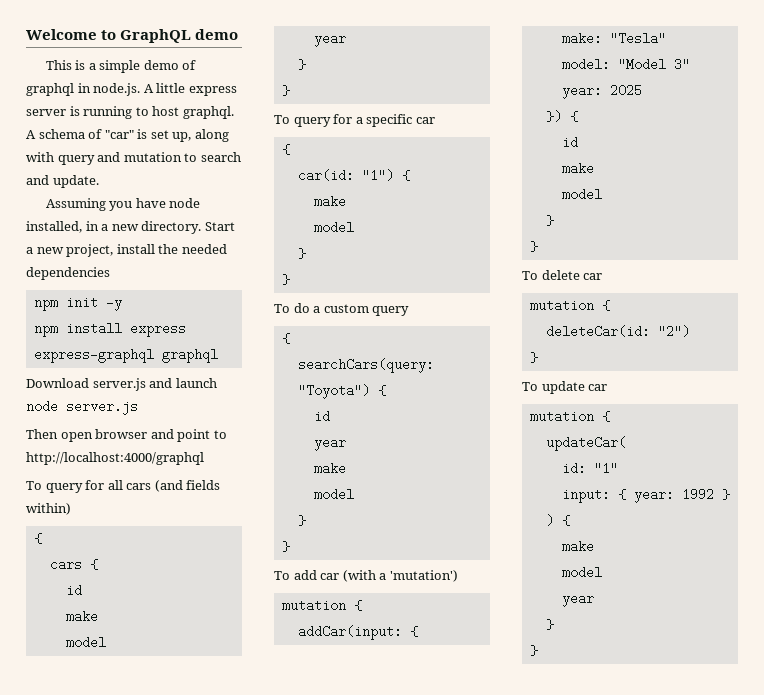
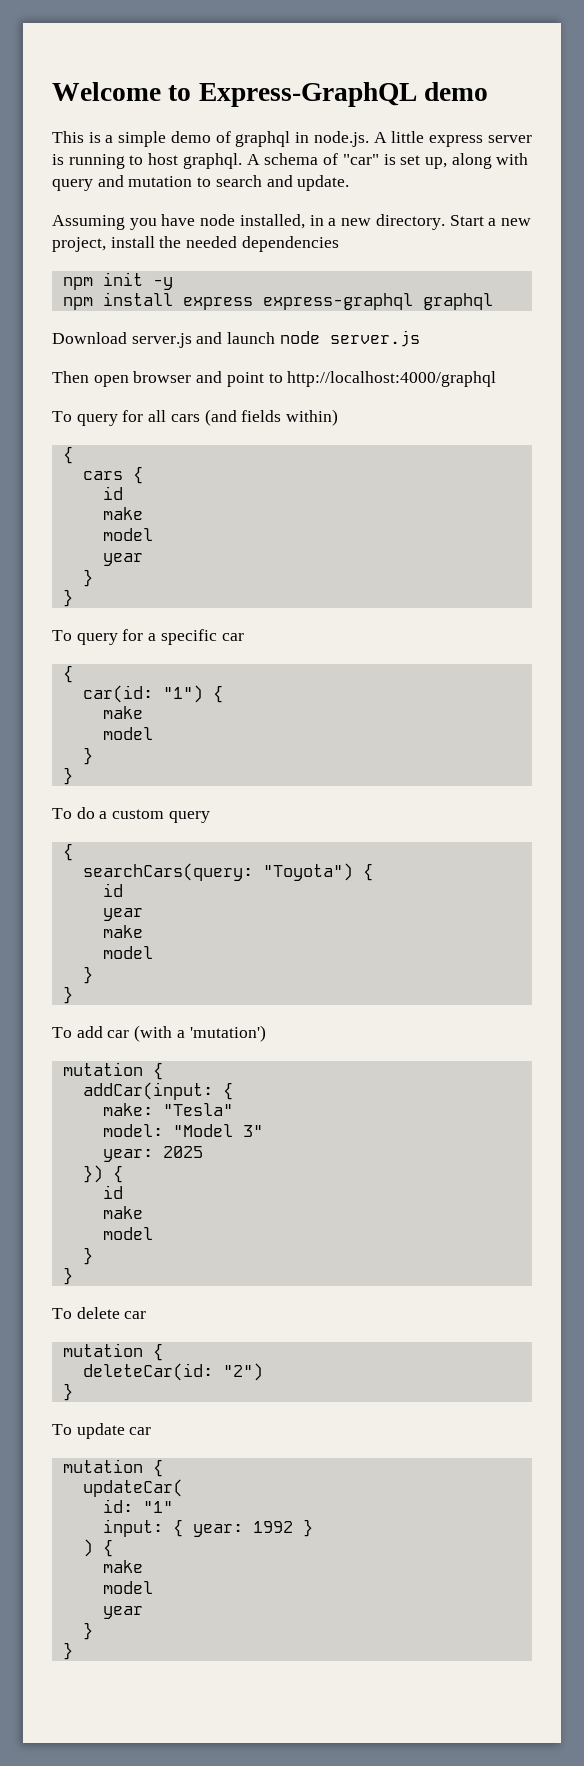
[120,29,192,43] GraphQL -> [198,82,417,107] Express-GraphQL

